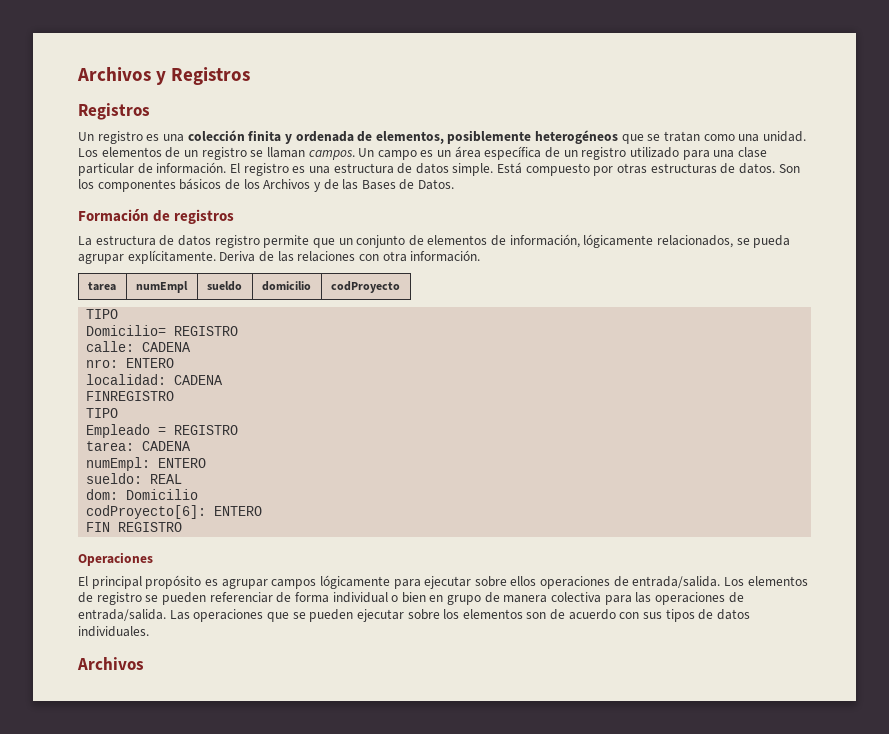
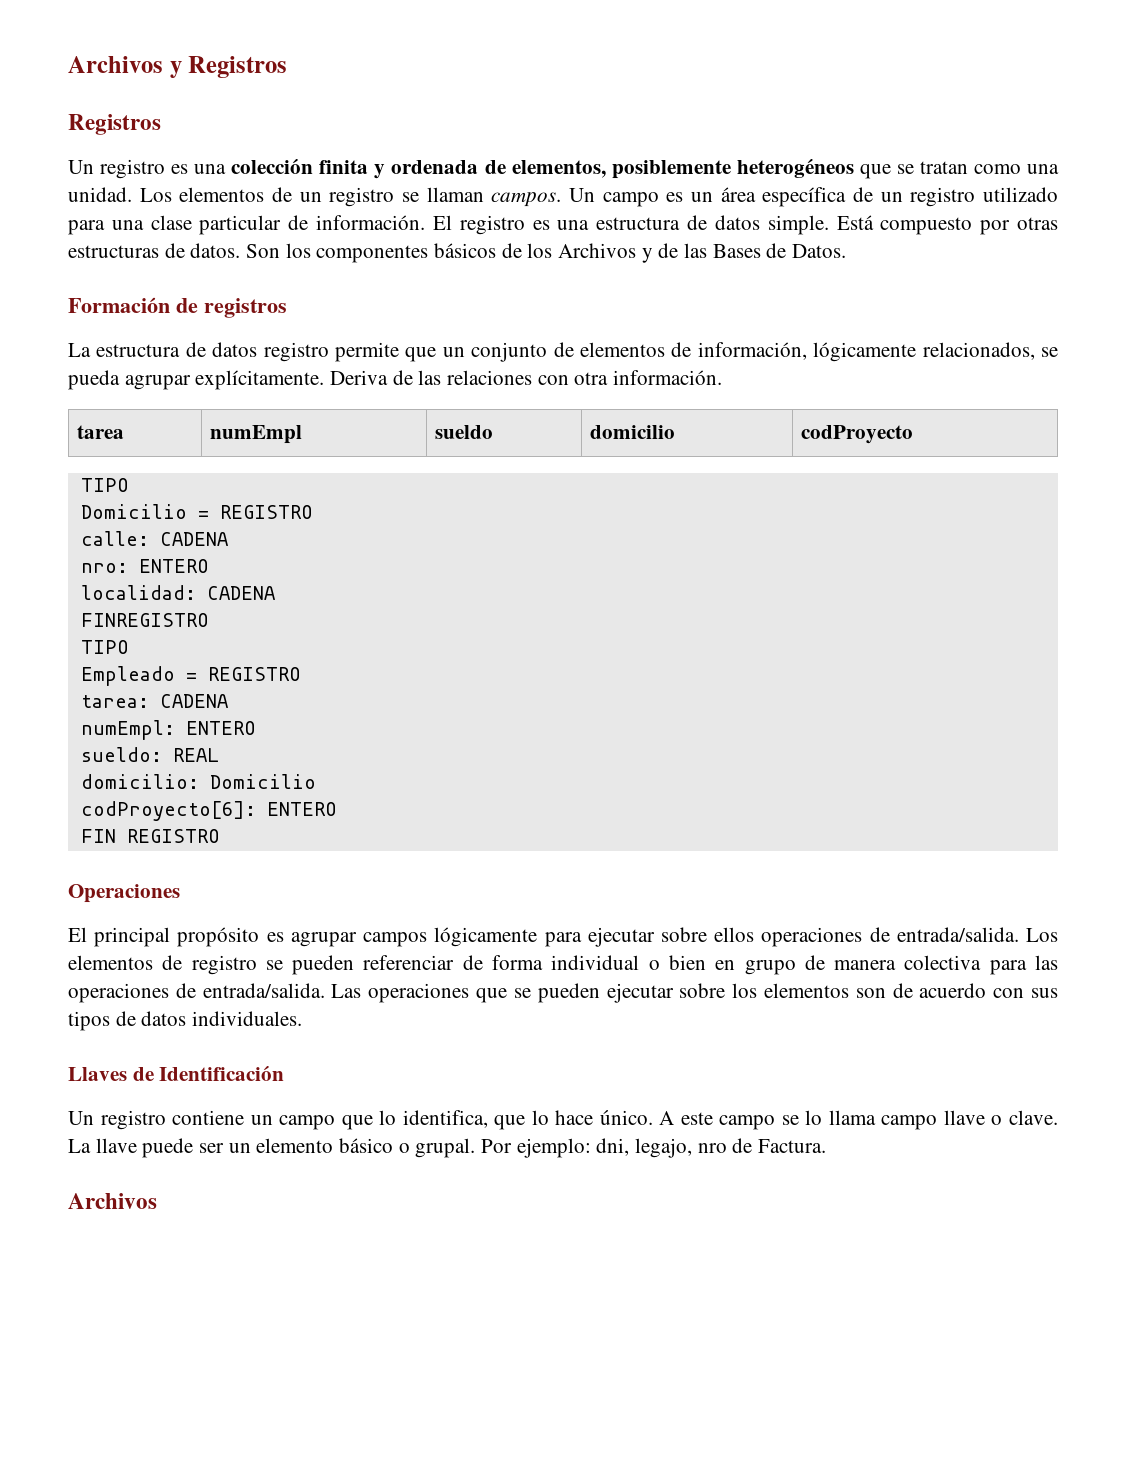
[86,325,167,336] Domicilio= -> [80,504,209,519] Domicilio =
[86,489,119,500] dom: -> [80,774,199,789] domicilio:
(149, 631) none -> [68,1065,285,1081] [68,1110,1058,1130] [68,1138,827,1158] // Llaves de Identificación // Un registro contiene un campo que lo identifica, que lo hace único. A este campo se lo llama campo llave o clave. La llave puede ser un elemento básico o grupal. Por ejemplo: dni, legajo, nro de Factura.

